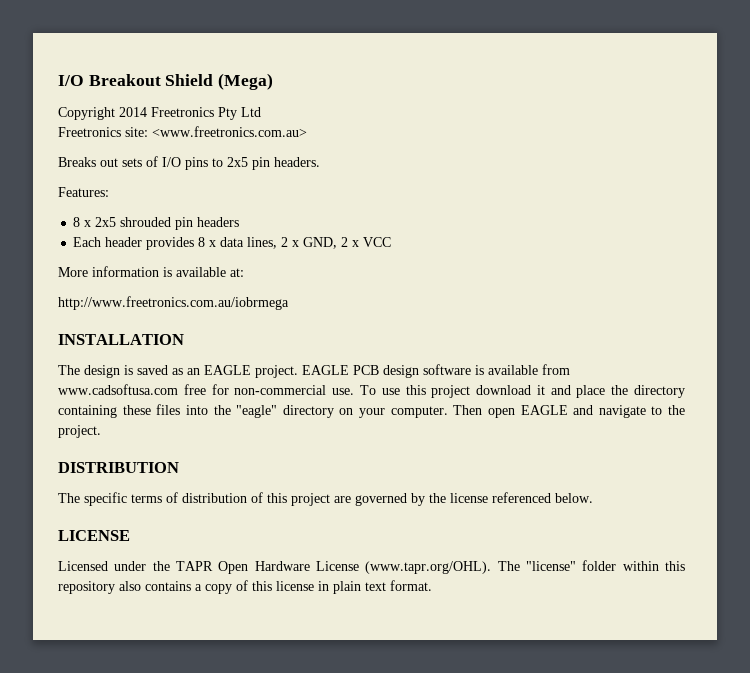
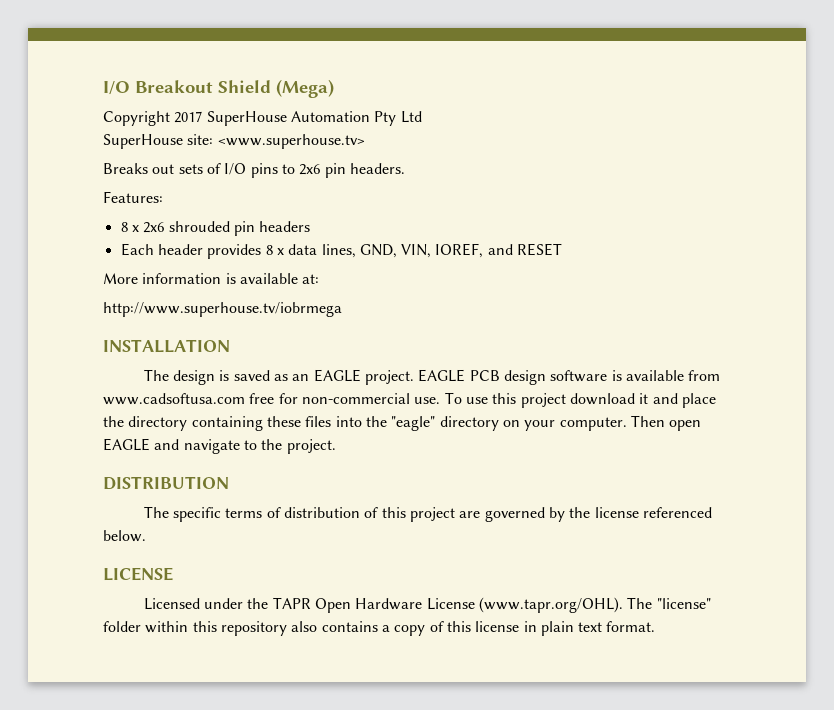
[119,107,214,117] 2014 Freetronics -> [174,111,370,126] 2017 SuperHouse Automation
[58,126,307,137] Freetronics site: <www.freetronics.com.au> -> [103,134,365,149] SuperHouse site: <www.superhouse.tv>
[227,157,248,167] 2x5 -> [299,164,321,175] 2x6
[95,217,117,227] 2x5 -> [143,222,165,233] 2x6
[281,237,392,249] 2 x GND, 2 x VCC -> [359,243,563,258] GND, VIN, IOREF, and RESET
[58,296,289,310] http://www.freetronics.com.au/iobrmega -> [103,302,342,317] http://www.superhouse.tv/iobrmega

